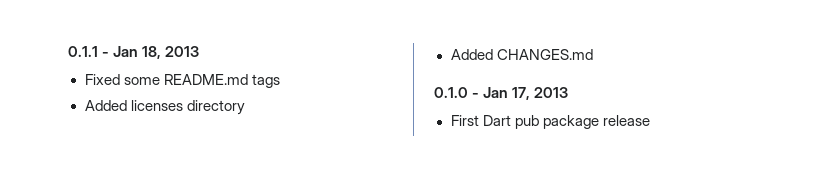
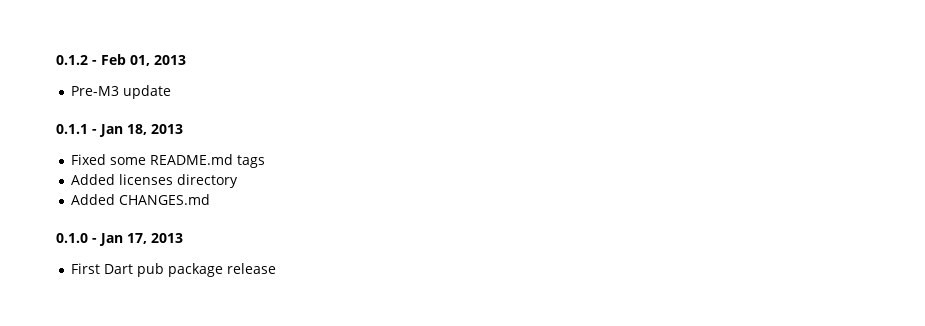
(68, 51) none -> [56,54,186,66] [71,85,172,99] 0.1.2 - Feb 01, 2013 // Pre-M3 update //

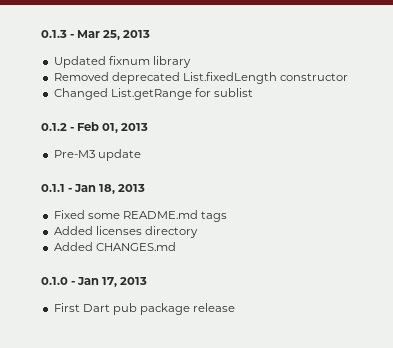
(56, 60) none -> [41,30,151,40] [53,56,191,68] [53,72,348,84] [53,88,253,100] 0.1.3 - Mar 25, 2013 // Updated fixnum library // Removed deprecated List.fixedLength constructor // Changed List.getRange for sublist //

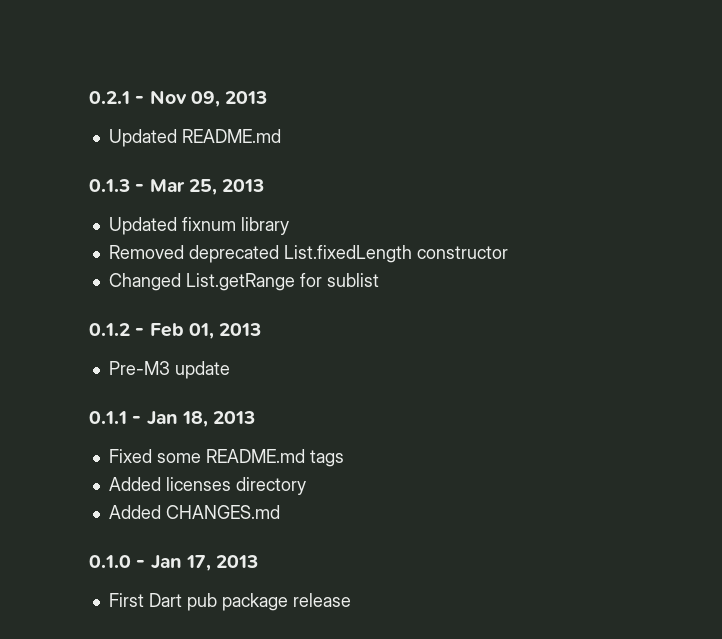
(41, 34) none -> [89,90,268,107] [108,129,281,147] 0.2.1 - Nov 09, 2013 // Updated README.md //

